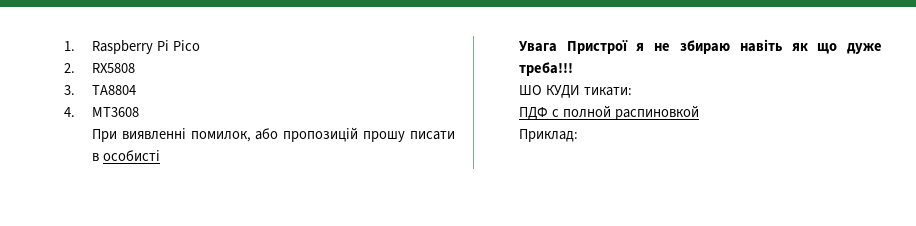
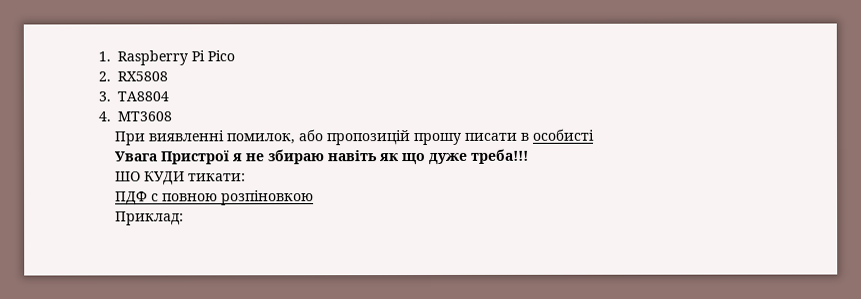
[562,105,699,120] полной распиновкой -> [162,190,315,206] повною розпіновкою

